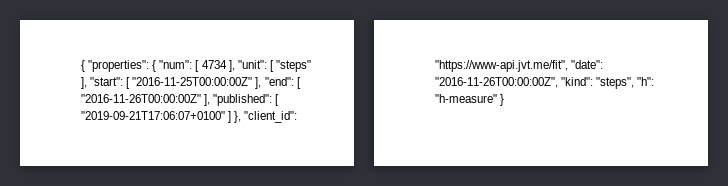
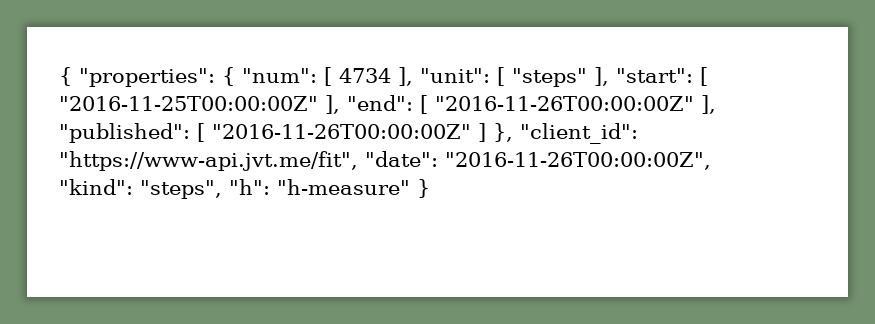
[81,111,225,120] "2019-09-21T17:06:07+0100" -> [212,124,471,139] "2016-11-26T00:00:00Z"

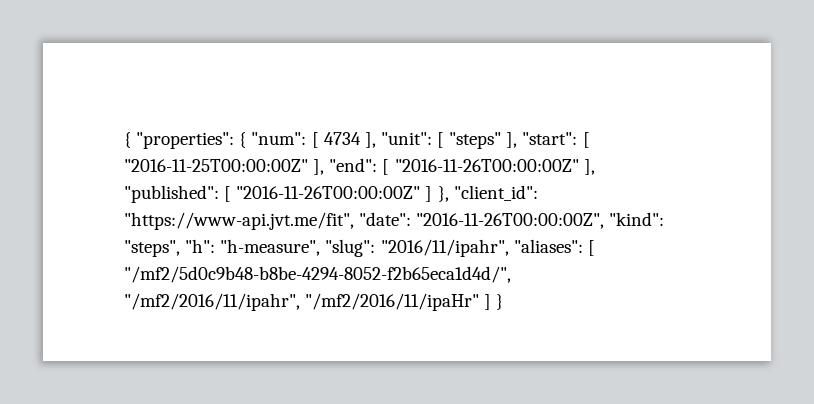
[277,179,410,195] "h-measure" -> [220,239,595,257] [124,266,511,283] [124,293,492,311] "h-measure", "slug": "2016/11/ipahr", "aliases": [ "/mf2/5d0c9b48-b8be-4294-8052-f2b65eca1d4d/", "/mf2/2016/11/ipahr", "/mf2/2016/11/ipaHr" ]

